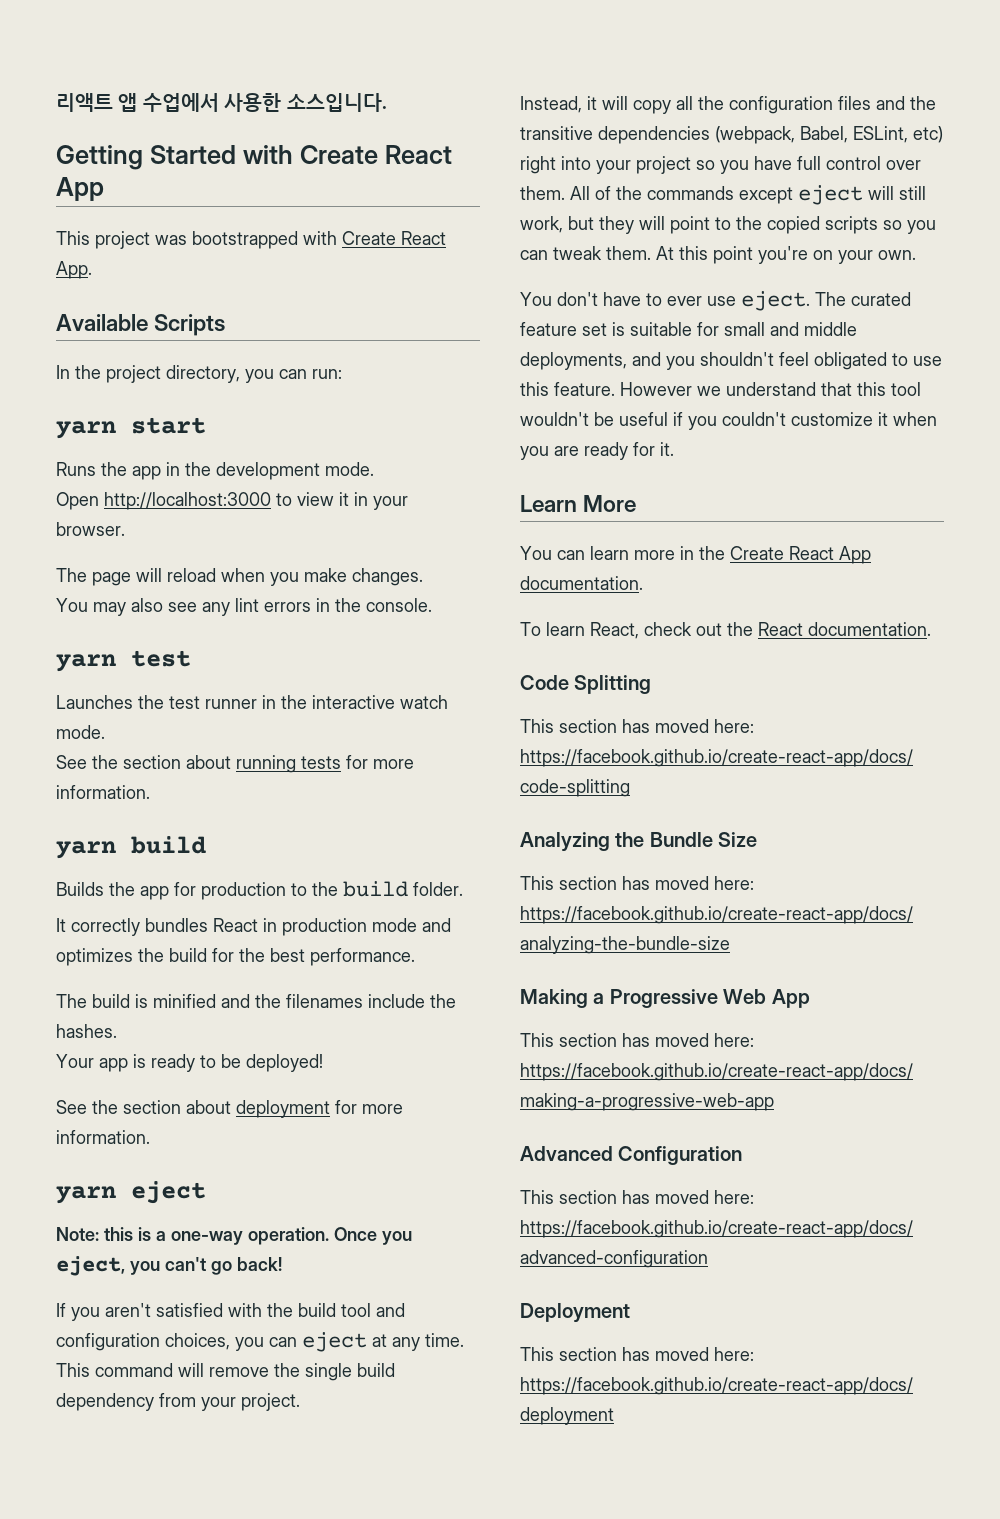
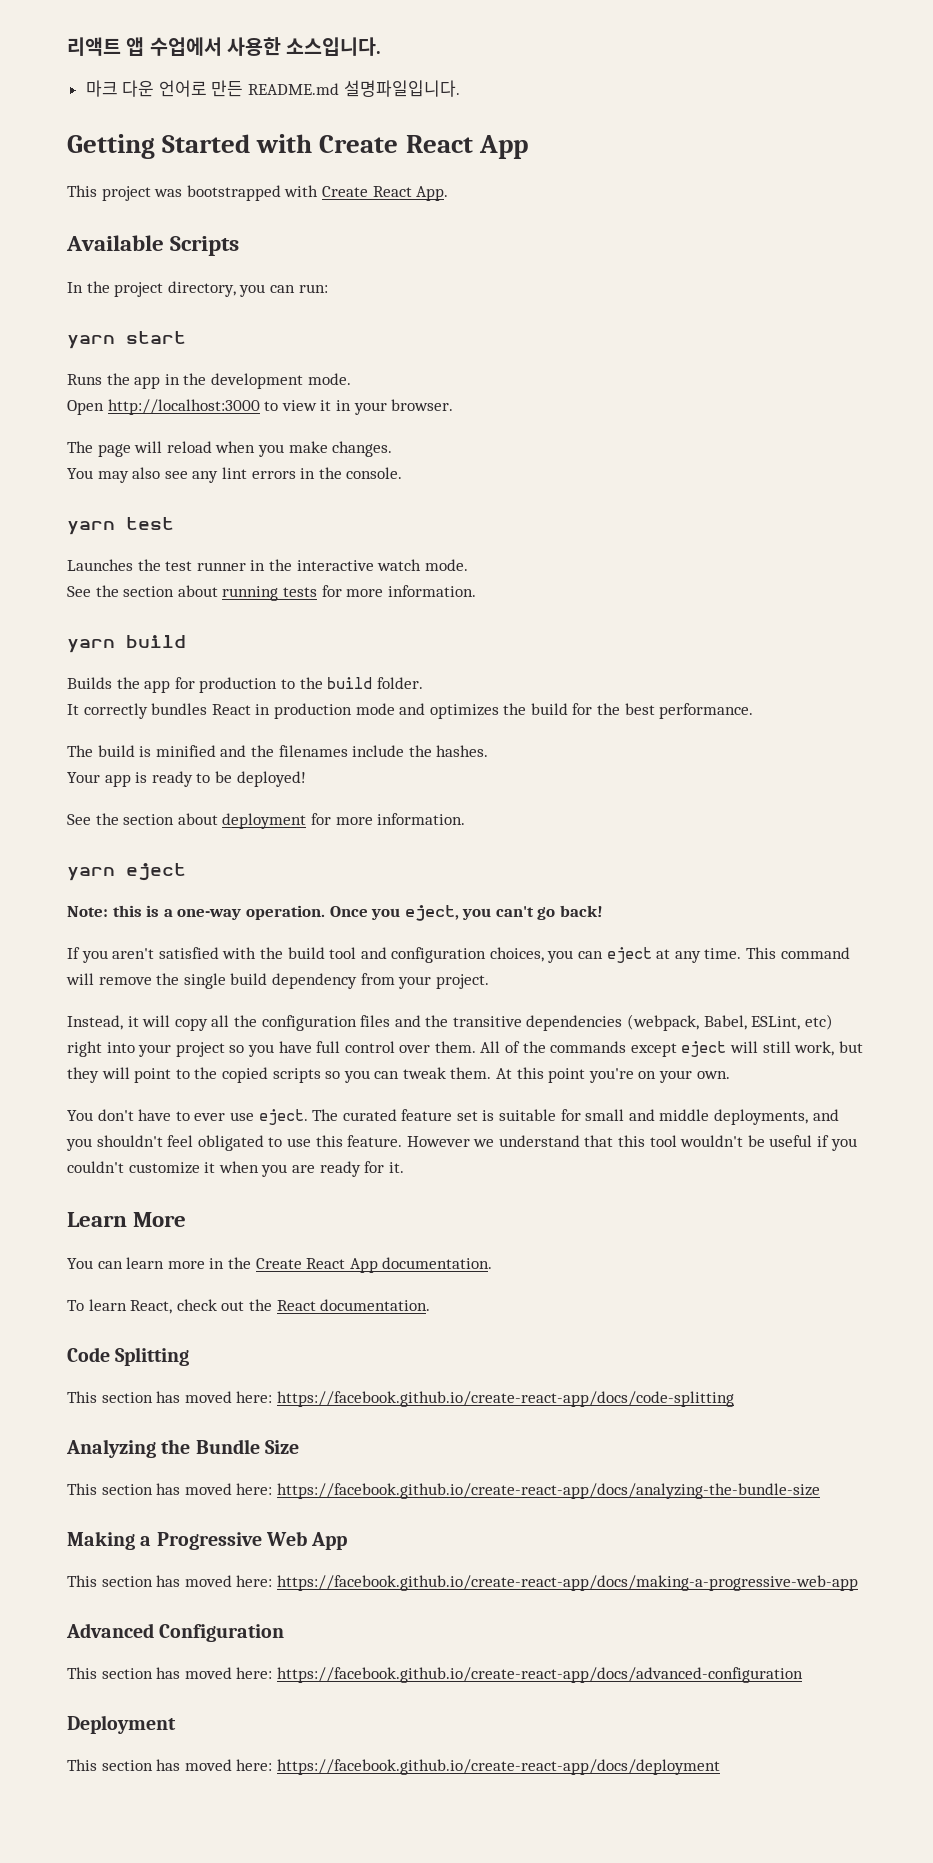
(387, 102) none -> [85,80,460,97] // 마크 다운 언어로 만든 README.md 설명파일입니다.

